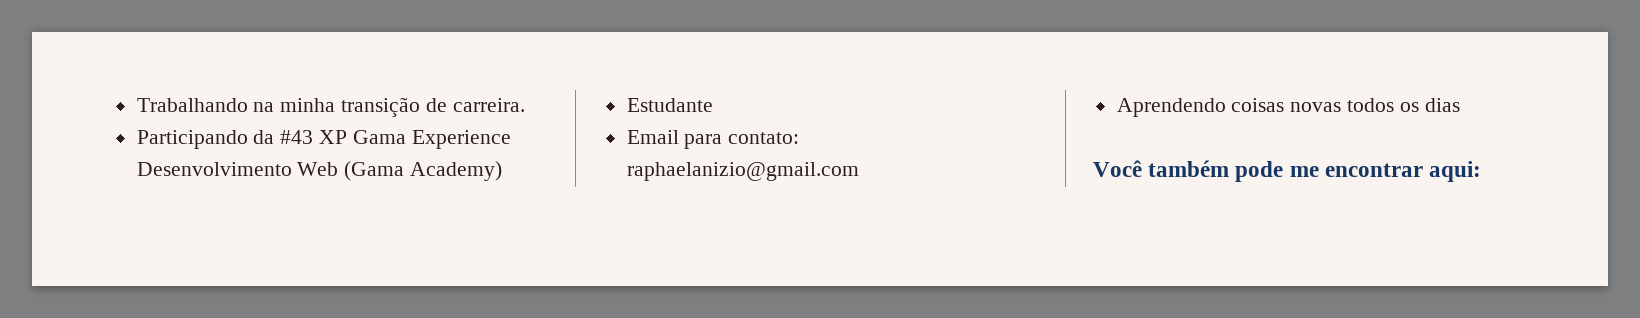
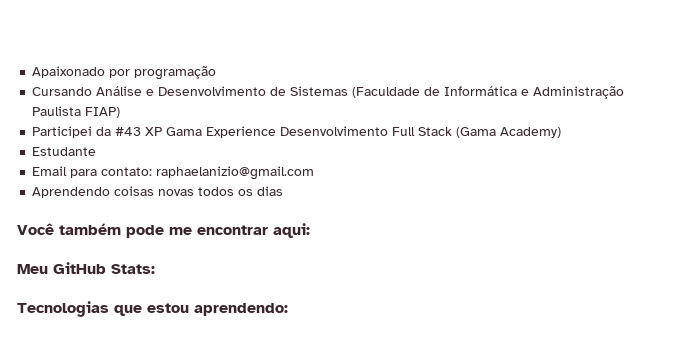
[136,97,525,117] [136,130,248,149] Trabalhando na minha transição de carreira. // Participando -> [32,66,217,80] [32,86,625,99] [32,106,121,118] [32,126,93,138] Apaixonado por programação // Cursando Análise e Desenvolvimento de Sistemas (Faculdade de Informática e Administração Paulista FIAP) // Participei
[297,162,339,176] Web -> [392,127,453,136] Full Stack
(1482, 171) none -> [17,262,155,274] [17,301,288,317] // Meu GitHub Stats: // Tecnologias que estou aprendendo:

